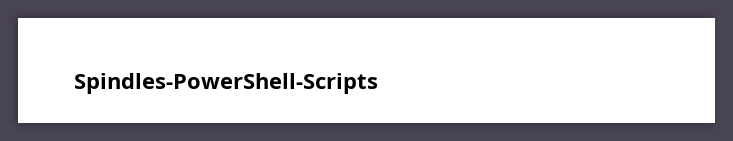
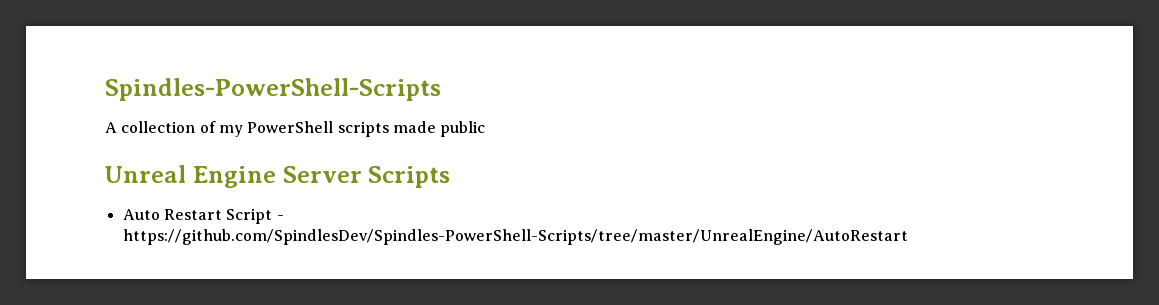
(378, 83) none -> [105,121,486,137] [105,165,451,188] [122,208,284,224] [122,229,908,245] // A collection of my PowerShell scripts made public // Unreal Engine Server Scripts // Auto Restart Script - https://github.com/SpindlesDev/Spindles-PowerShell-Scripts/tree/master/UnrealEngine/AutoRestart

